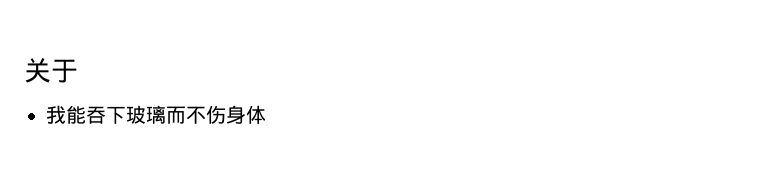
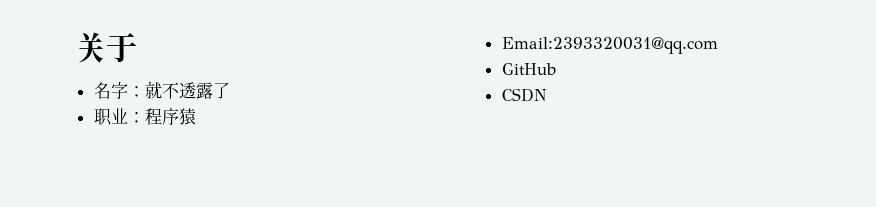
[46,105,266,124] 我能吞下玻璃而不伤身体 -> [93,81,230,99] [93,108,196,126] [501,37,718,54] [501,63,556,75] [501,88,547,102] 名字：就不透露了 // 职业：程序猿 // Email:2393320031@qq.com // GitHub // CSDN

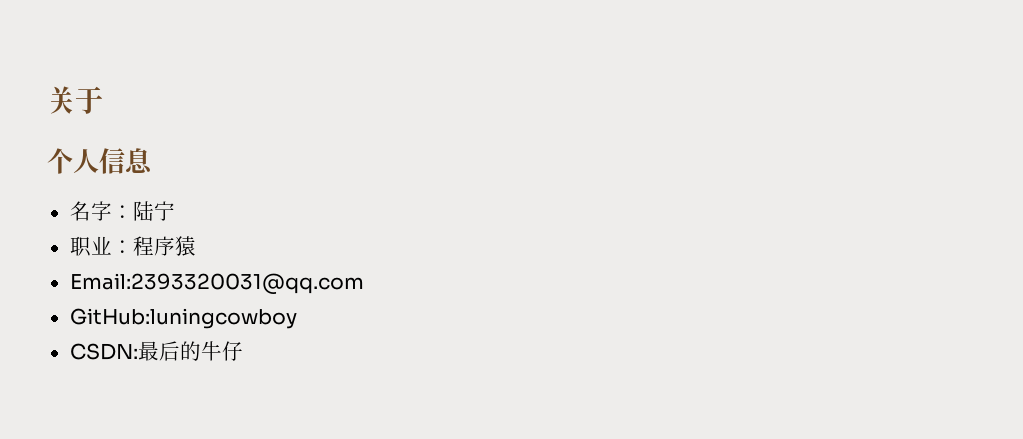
(137, 48) none -> [47,148,153,174] // 个人信息
[144,81,230,99] 就不透露了 -> [132,201,175,221] 陆宁
[501,63,556,75] [501,88,547,102] GitHub // CSDN -> [69,308,297,329] [69,341,243,361] GitHub:luningcowboy // CSDN:最后的牛仔

